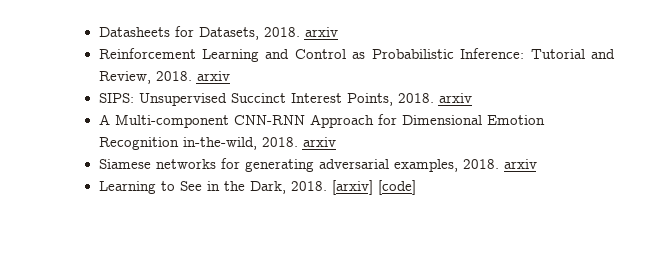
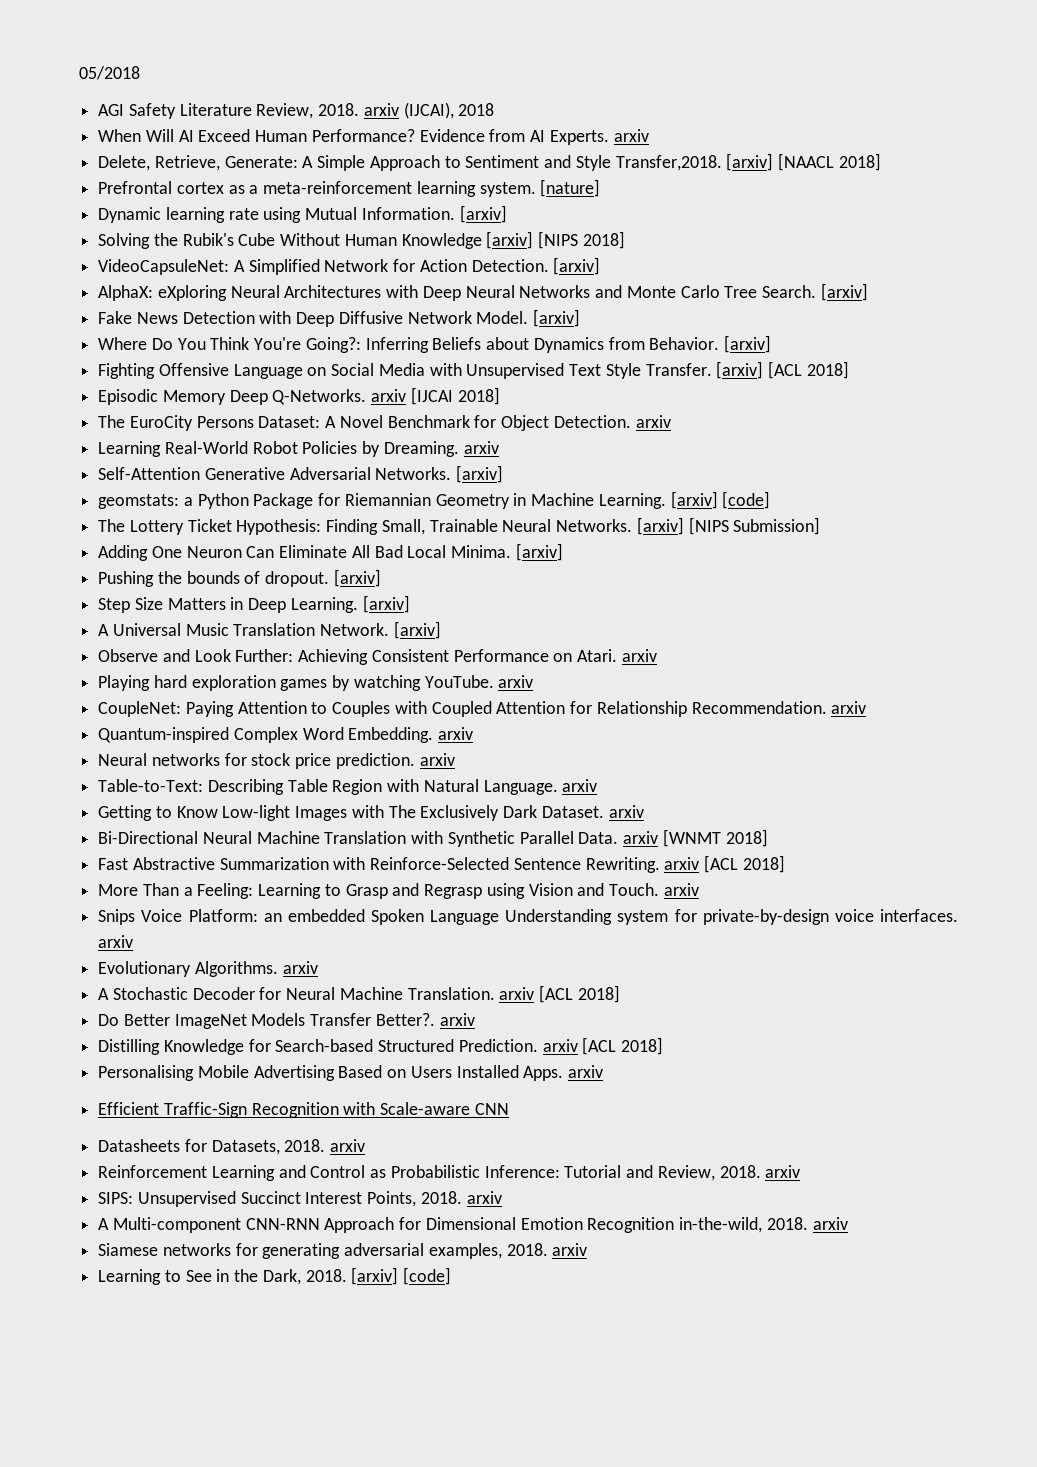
(98, 32) none -> [79,66,140,80] [98,102,495,119] [98,129,649,145] [98,153,881,171] [98,179,601,197] [98,205,507,223] [98,231,625,249] [98,257,601,275] [98,283,868,301] [98,309,581,327] [98,335,771,353] [98,361,849,379] [98,387,500,405] [98,415,671,431] [98,441,499,457] [98,465,504,483] [98,491,771,509] [98,517,821,535] [98,543,563,561] [98,569,381,587] [98,595,410,613] [98,621,441,639] [98,649,657,665] [98,675,534,691] [98,701,867,717] [98,727,474,743] [98,753,455,769] [98,779,598,795] [98,805,644,821] [98,829,768,847] [98,855,785,873] [98,883,699,899] [98,909,959,925] [98,935,134,948] [98,961,318,977] [98,985,620,1003] [98,1013,475,1029] [98,1037,664,1055] [98,1065,604,1081] [98,1102,509,1118] 05/2018 // AGI Safety Literature Review, 2018. arxiv (IJCAI), 2018 // When Will AI Exceed Human Performance? Evidence from AI Experts. arxiv // Delete, Retrieve, Generate: A Simple Approach to Sentiment and Style Transfer,2018. [arxiv] [NAACL 2018] // Prefrontal cortex as a meta-reinforcement learning system. [nature] // Dynamic learning rate using Mutual Information. [arxiv] // Solving the Rubik's Cube Without Human Knowledge [arxiv] [NIPS 2018] // VideoCapsuleNet: A Simplified Network for Action Detection. [arxiv] // AlphaX: eXploring Neural Architectures with Deep Neural Networks and Monte Carlo Tree Search. [arxiv] // Fake News Detection with Deep Diffusive Network Model. [arxiv] // Where Do You Think You're Going?: Inferring Beliefs about Dynamics from Behavior. [arxiv] // Fighting Offensive Language on Social Media with Unsupervised Text Style Transfer. [arxiv] [ACL 2018] // Episodic Memory Deep Q-Networks. arxiv [IJCAI 2018] // The EuroCity Persons Dataset: A Novel Benchmark for Object Detection. arxiv // Learning Real-World Robot Policies by Dreaming. arxiv // Self-Attention Generative Adversarial Networks. [arxiv] // geomstats: a Python Package for Riemannian Geometry in Machine Learning. [arxiv] [code] // The Lottery Ticket Hypothesis: Finding Small, Trainable Neural Networks. [arxiv] [NIPS Submission] // Adding One Neuron Can Eliminate All Bad Local Minima. [arxiv] // Pushing the bounds of dropout. [arxiv] // Step Size Matters in Deep Learning. [arxiv] // A Universal Music Translation Network. [arxiv] // Observe and Look Further: Achieving Consistent Performance on Atari. arxiv // Playing hard exploration games by watching YouTube. arxiv // CoupleNet: Paying Attention to Couples with Coupled Attention for Relationship Recommendation. arxiv // Quantum-inspired Complex Word Embedding. arxiv // Neural networks for stock price prediction. arxiv // Table-to-Text: Describing Table Region with Natural Language. arxiv // Getting to Know Low-light Images with The Exclusively Dark Dataset. arxiv // Bi-Directional Neural Machine Translation with Synthetic Parallel Data. arxiv [WNMT 2018] // Fast Abstractive Summarization with Reinforce-Selected Sentence Rewriting. arxiv [ACL 2018] // More Than a Feeling: Learning to Grasp and Regrasp using Vision and Touch. arxiv // Snips Voice Platform: an embedded Spoken Language Understanding system for private-by-design voice interfaces. arxiv // Evolutionary Algorithms. arxiv // A Stochastic Decoder for Neural Machine Translation. arxiv [ACL 2018] // Do Better ImageNet Models Transfer Better?. arxiv // Distilling Knowledge for Search-based Structured Prediction. arxiv [ACL 2018] // Personalising Mobile Advertising Based on Users Installed Apps. arxiv // Efficient Traffic-Sign Recognition with Scale-aware CNN //

